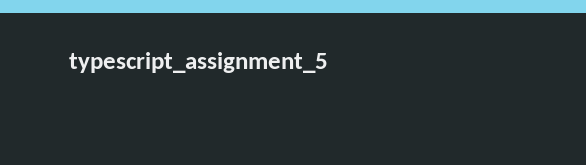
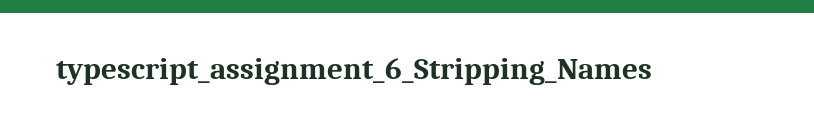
[69,52,328,73] typescript_assignment_5 -> [56,58,652,85] typescript_assignment_6_Stripping_Names

